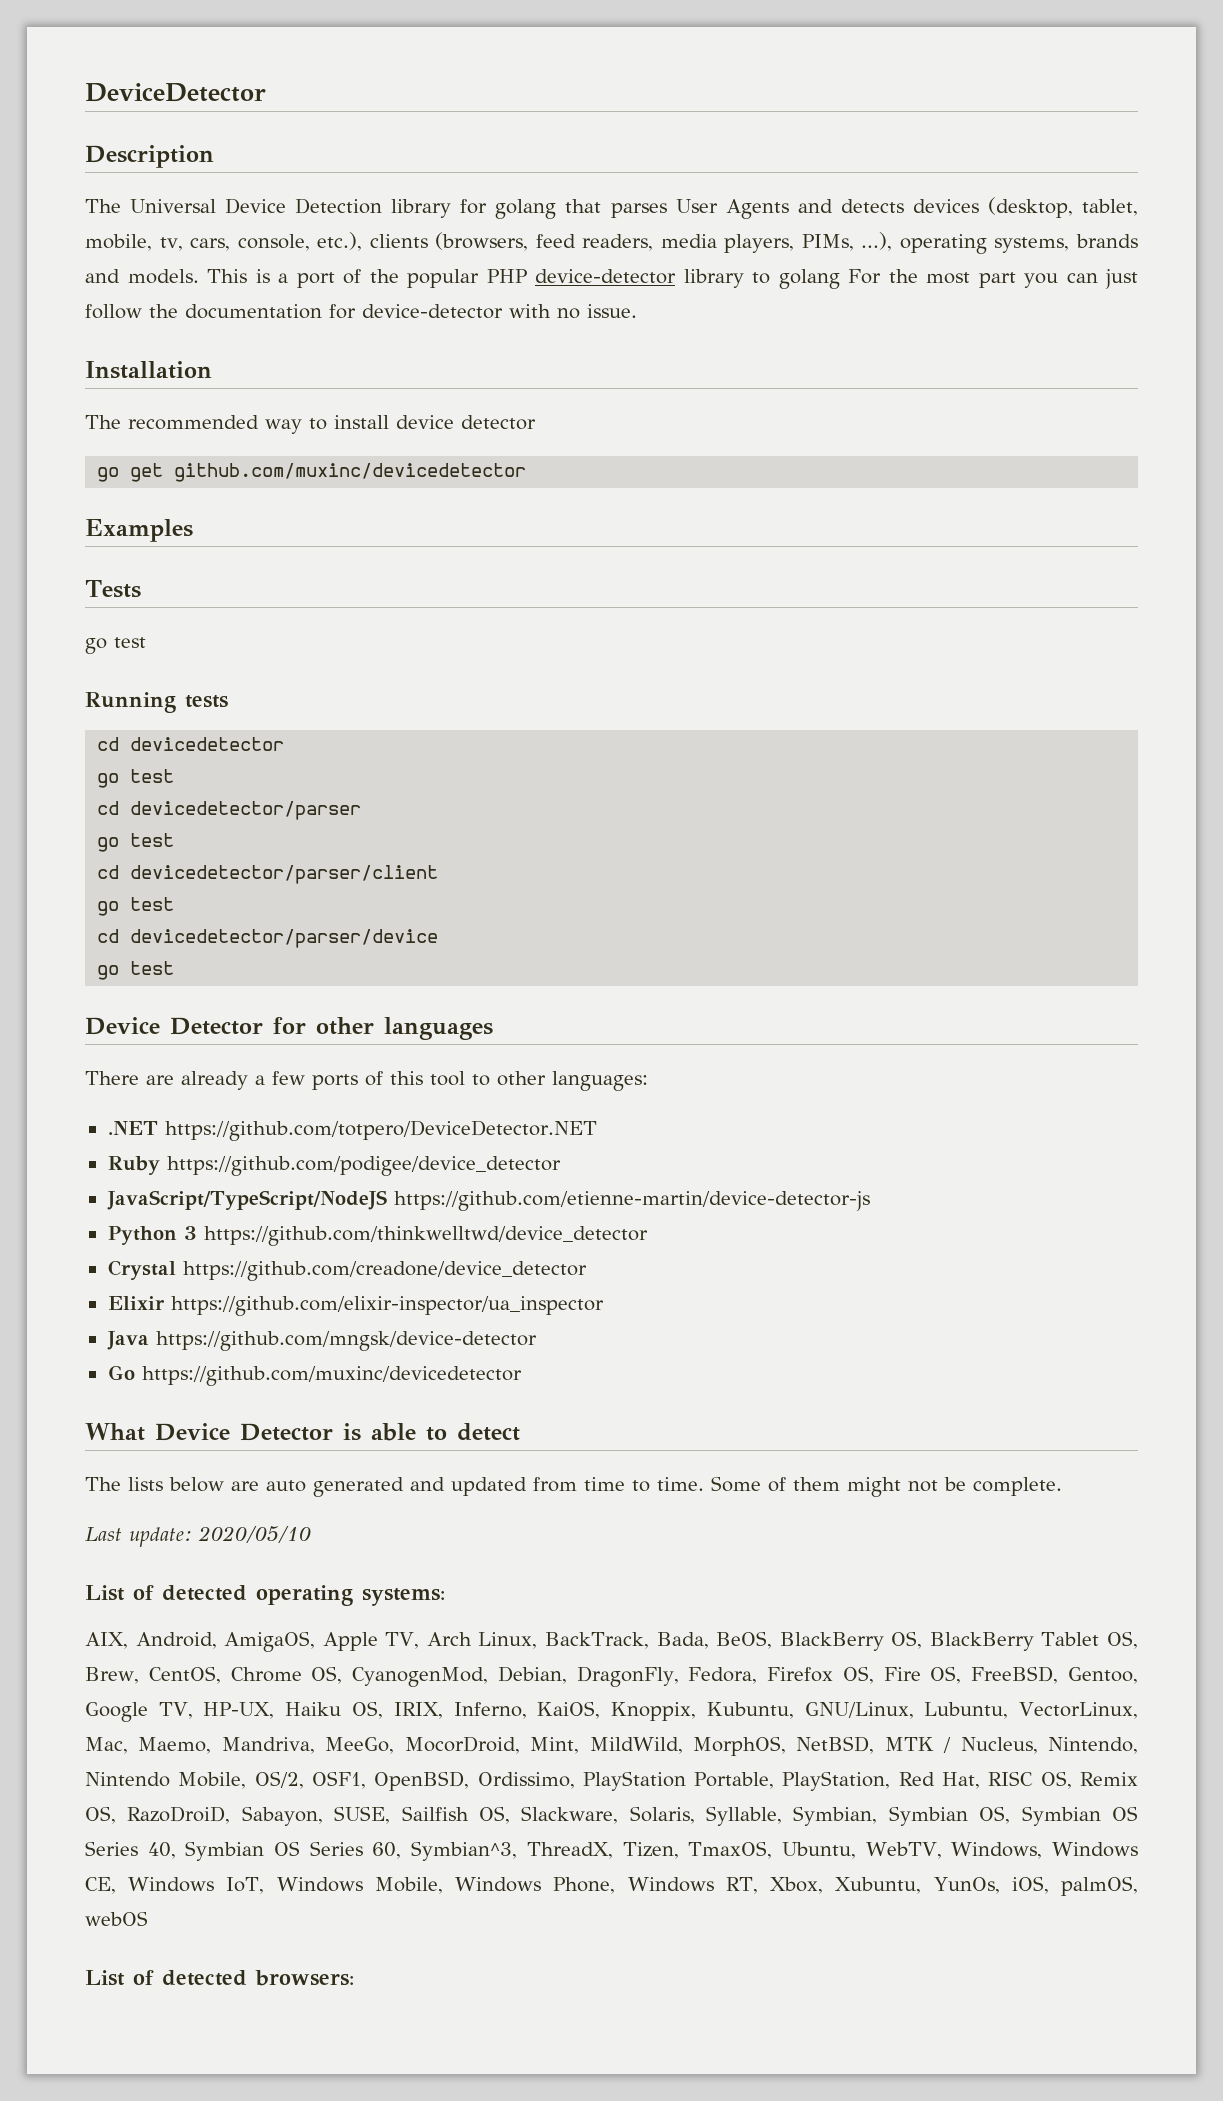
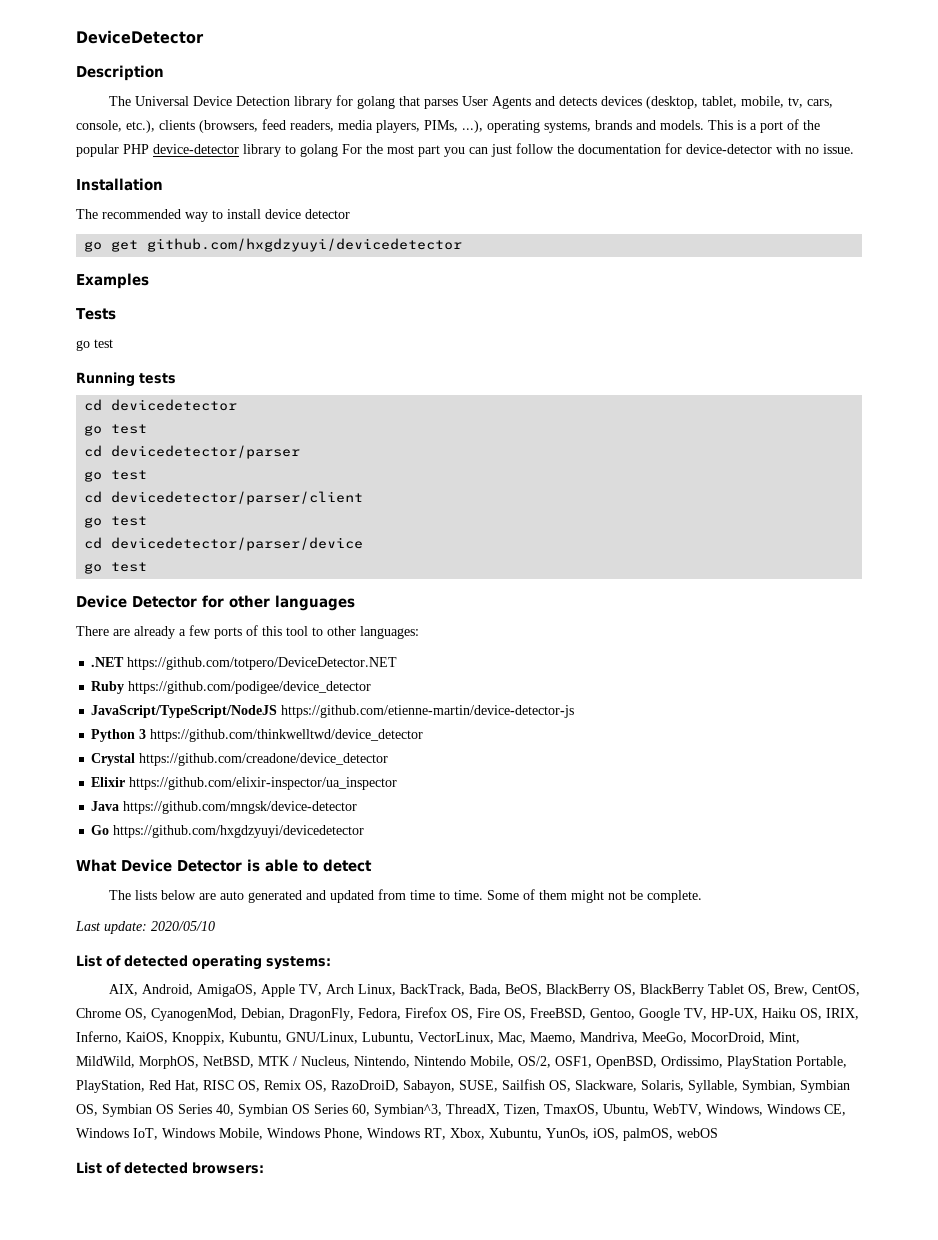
[174,463,527,482] github.com/muxinc/devicedetector -> [147,238,463,252] github.com/hxgdzyuyi/devicedetector
[141,1366,522,1386] https://github.com/muxinc/devicedetector -> [113,825,365,838] https://github.com/hxgdzyuyi/devicedetector

